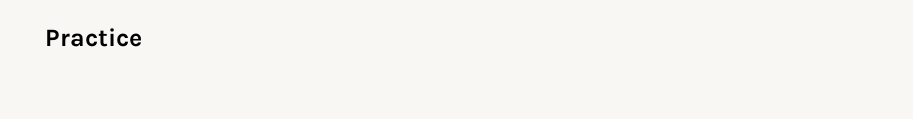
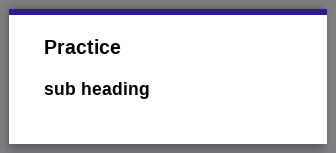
(142, 37) none -> [44,82,150,99] // sub heading

